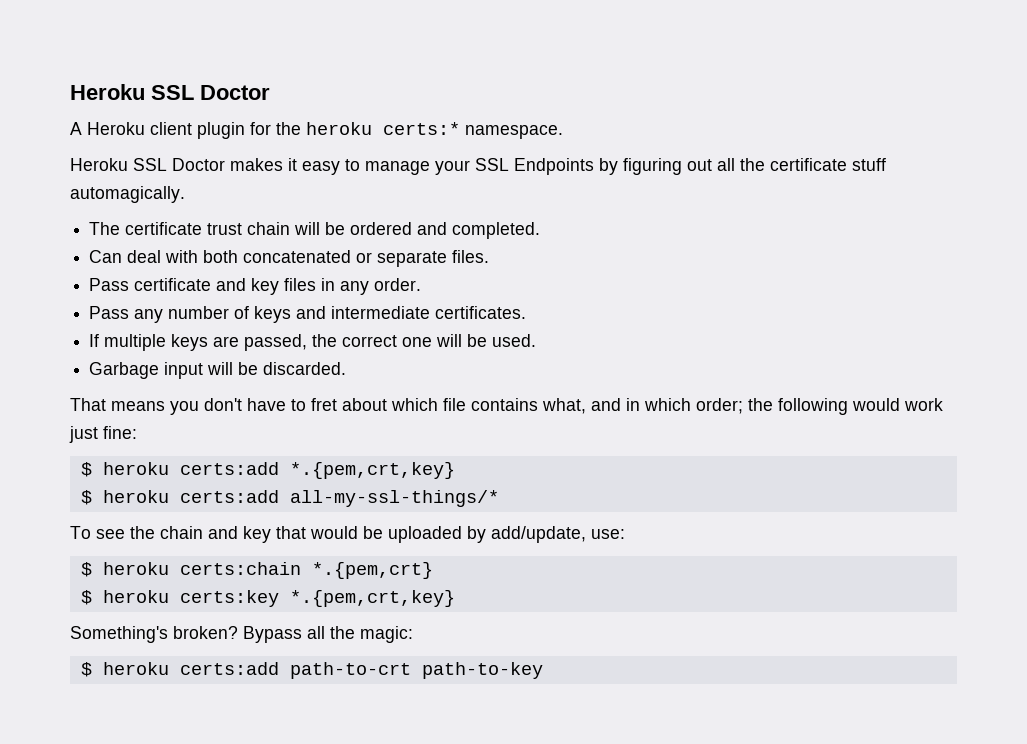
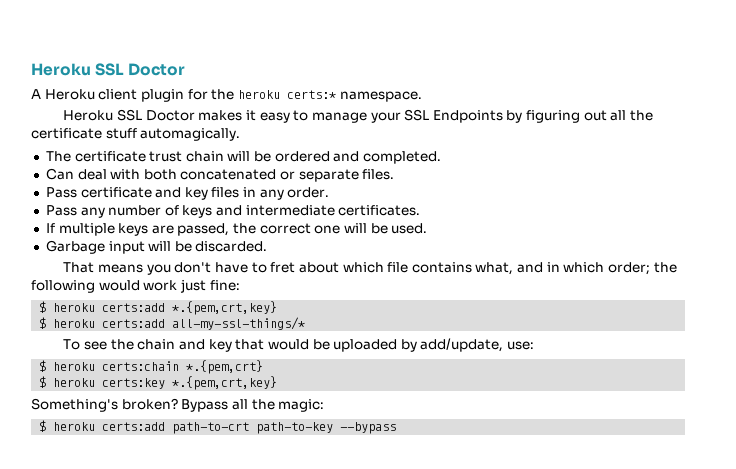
(543, 670) none -> [340,422,397,434] --bypass

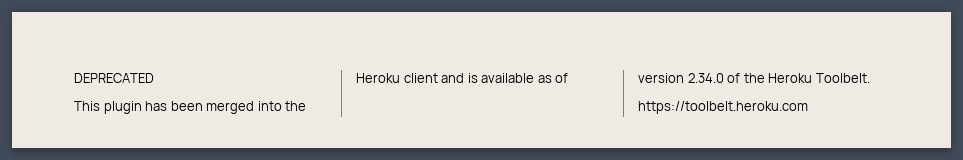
[31,63,186,76] [31,89,422,102] [63,109,654,123] [31,128,241,141] [45,151,442,164] [45,168,395,182] [45,187,330,200] [45,205,421,218] [45,223,428,236] [45,240,268,254] [63,262,677,275] [31,279,240,293] [39,301,278,315] [39,317,306,330] [63,338,535,352] [39,360,264,374] [39,376,278,390] [31,398,325,412] [39,420,397,434] Heroku SSL Doctor // A Heroku client plugin for the heroku certs:* namespace. // Heroku SSL Doctor makes it easy to manage your SSL Endpoints by figuring out all the certificate stuff automagically. // The certificate trust chain will be ordered and completed. // Can deal with both concatenated or separate files. // Pass certificate and key files in any order. // Pass any number of keys and intermediate certificates. // If multiple keys are passed, the correct one will be used. // Garbage input will be discarded. // That means you don't have to fret about which file contains what, and in which order; the following would work just fine: // $ heroku certs:add *.{pem,crt,key} // $ heroku certs:add all-my-ssl-things/* // To see the chain and key that would be uploaded by add/update, use: // $ heroku certs:chain *.{pem,crt} // $ heroku certs:key *.{pem,crt,key} // Something's broken? Bypass all the magic: // $ heroku certs:add path-to-crt path-to-key --bypass -> [74,73,154,83] [74,101,307,114] [356,73,870,83] [638,101,808,114] DEPRECATED // This plugin has been merged into the Heroku client and is available as of version 2.34.0 of the Heroku Toolbelt. // https://toolbelt.heroku.com

